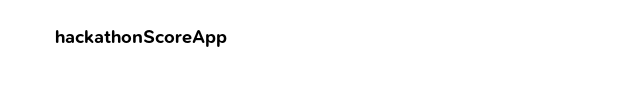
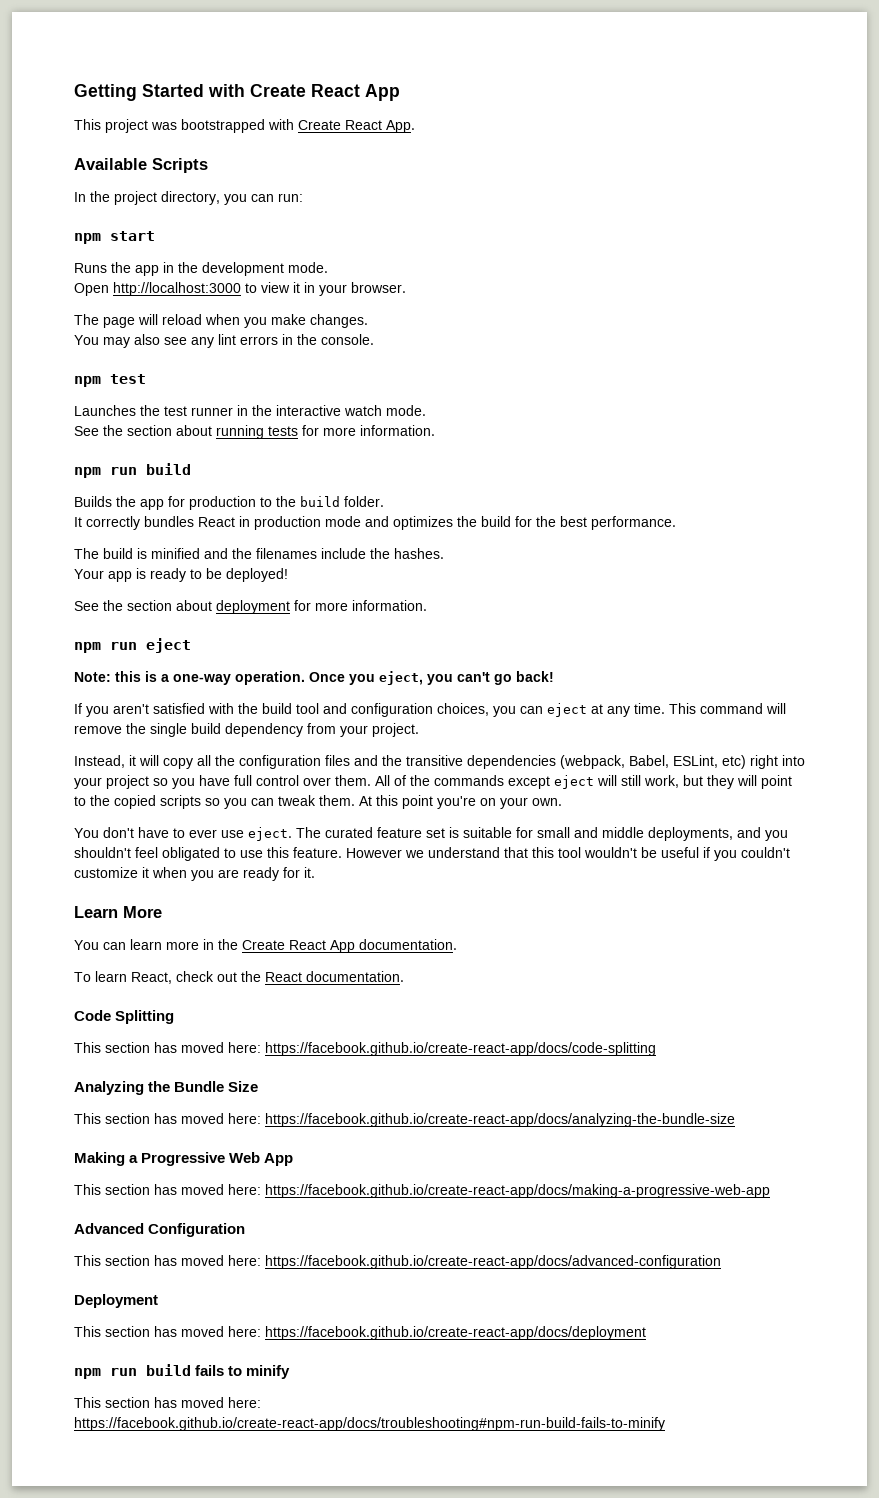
[55,30,227,47] hackathonScoreApp -> [74,84,400,101] [74,119,415,133] [74,158,208,173] [74,191,303,205] [74,231,155,244] [74,262,328,276] [74,282,406,296] [74,314,368,328] [74,334,374,348] [74,374,146,387] [74,405,426,416] [74,425,435,439] [74,463,191,478] [74,496,384,510] [74,516,676,530] [74,548,444,559] [74,568,288,582] [74,600,427,614] [74,638,191,653] [74,671,554,685] [74,703,786,717] [74,723,419,737] [74,755,805,769] [74,775,792,789] [74,795,562,809] [74,827,788,841] [74,847,790,861] [74,867,315,881] [74,906,162,918] [74,939,457,953] [74,971,404,984] [74,1010,175,1024] [74,1042,656,1056] [74,1081,259,1095] [74,1113,735,1127] [74,1152,294,1166] [74,1184,770,1198] [74,1223,246,1237] [74,1255,721,1269] [74,1294,158,1308] [74,1326,646,1340] [74,1364,291,1379] [74,1397,261,1408] [74,1417,665,1431] Getting Started with Create React App // This project was bootstrapped with Create React App. // Available Scripts // In the project directory, you can run: // npm start // Runs the app in the development mode. // Open http://localhost:3000 to view it in your browser. // The page will reload when you make changes. // You may also see any lint errors in the console. // npm test // Launches the test runner in the interactive watch mode. // See the section about running tests for more information. // npm run build // Builds the app for production to the build folder. // It correctly bundles React in production mode and optimizes the build for the best performance. // The build is minified and the filenames include the hashes. // Your app is ready to be deployed! // See the section about deployment for more information. // npm run eject // Note: this is a one-way operation. Once you eject, you can't go back! // If you aren't satisfied with the build tool and configuration choices, you can eject at any time. This command will remove the single build dependency from your project. // Instead, it will copy all the configuration files and the transitive dependencies (webpack, Babel, ESLint, etc) right into your project so you have full control over them. All of the commands except eject will still work, but they will point to the copied scripts so you can tweak them. At this point you're on your own. // You don't have to ever use eject. The curated feature set is suitable for small and middle deployments, and you shouldn't feel obligated to use this feature. However we understand that this tool wouldn't be useful if you couldn't customize it when you are ready for it. // Learn More // You can learn more in the Create React App documentation. // To learn React, check out the React documentation. // Code Splitting // This section has moved here: https://facebook.github.io/create-react-app/docs/code-splitting // Analyzing the Bundle Size // This section has moved here: https://facebook.github.io/create-react-app/docs/analyzing-the-bundle-size // Making a Progressive Web App // This section has moved here: https://facebook.github.io/create-react-app/docs/making-a-progressive-web-app // Advanced Configuration // This section has moved here: https://facebook.github.io/create-react-app/docs/advanced-configuration // Deployment // This section has moved here: https://facebook.github.io/create-react-app/docs/deployment // npm run build fails to minify // This section has moved here: https://facebook.github.io/create-react-app/docs/troubleshooting#npm-run-build-fails-to-minify

